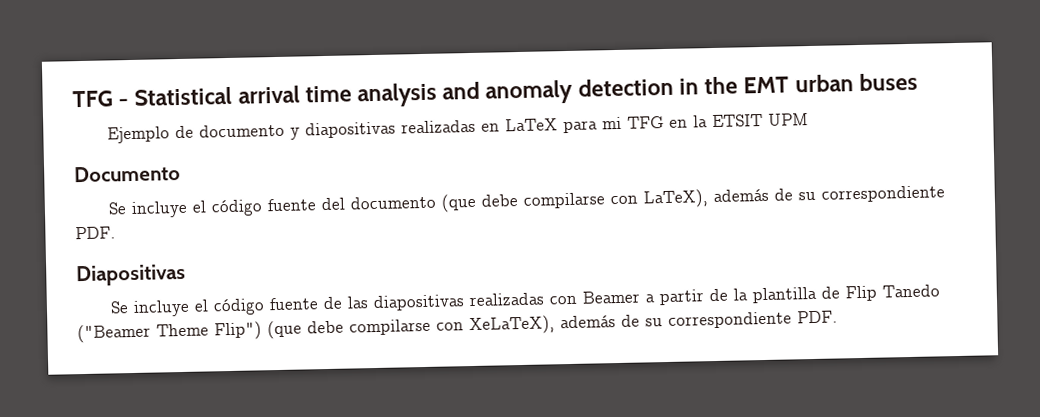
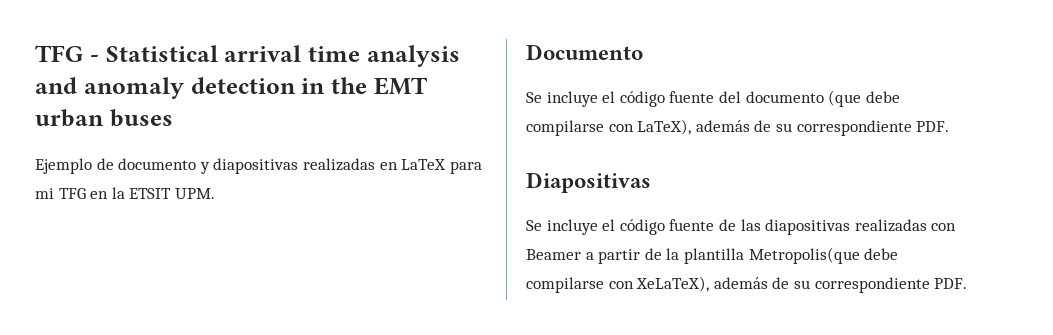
[768,113,809,126] UPM -> [174,188,215,199] UPM.
[821,284,941,302] [77,320,302,344] de Flip Tanedo ("Beamer Theme Flip") (que -> [748,247,860,264] Metropolis(que

